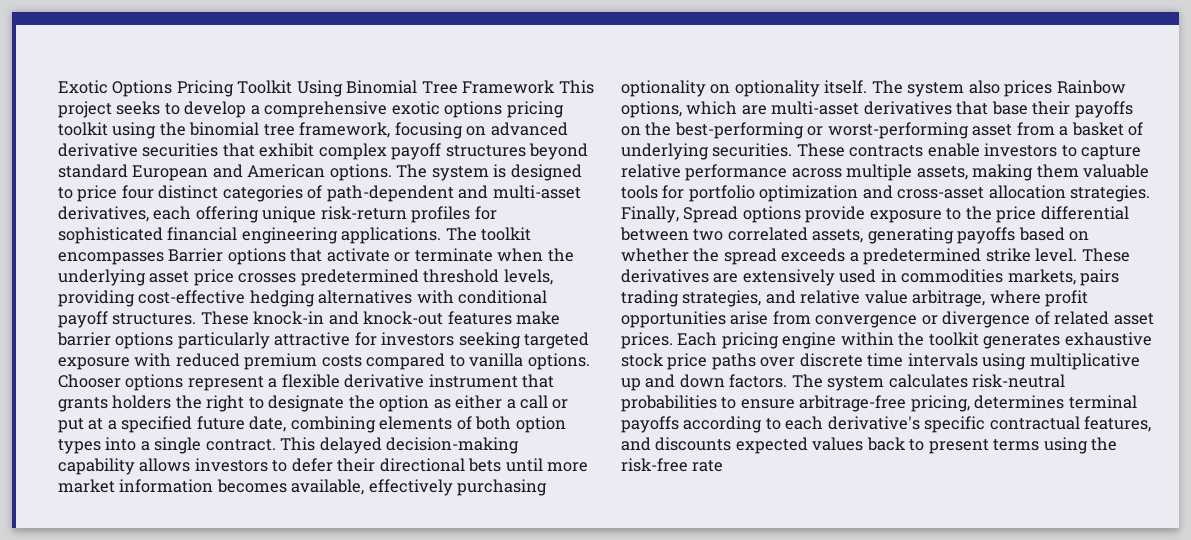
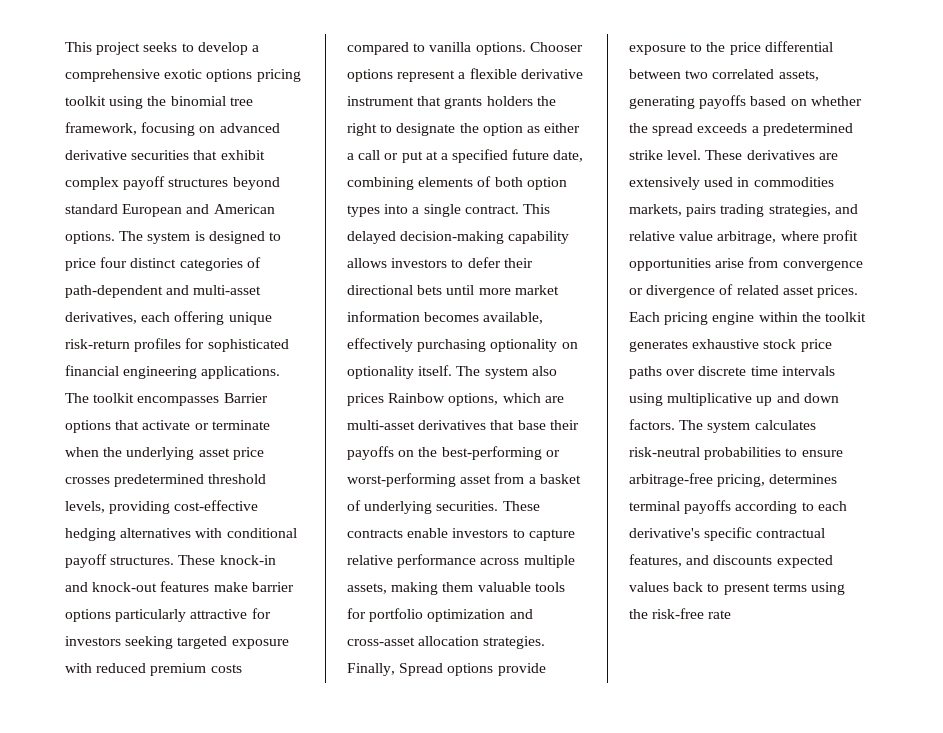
[58,80,556,97] Exotic Options Pricing Toolkit Using Binomial Tree Framework -> (65, 47) none

